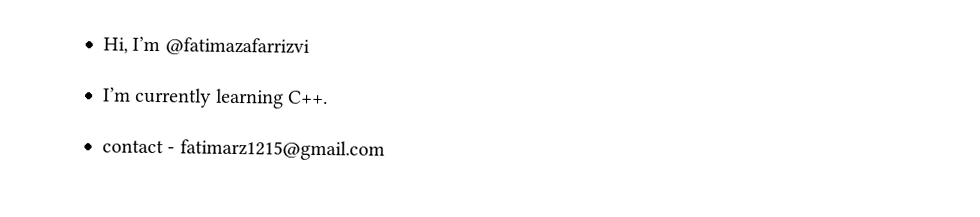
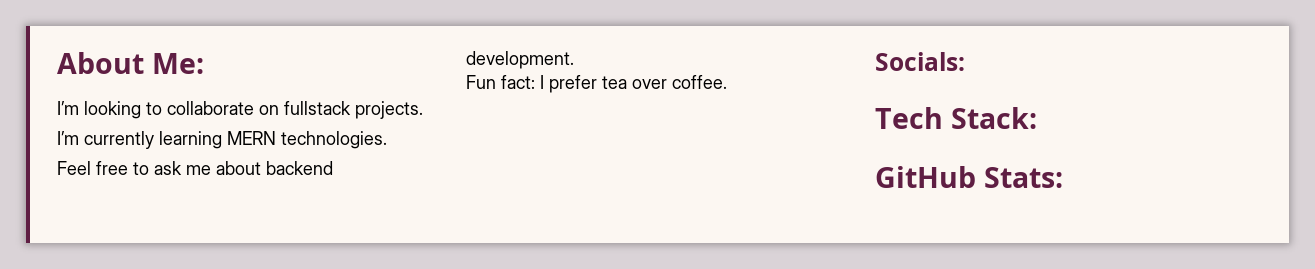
[103,36,310,56] [103,87,329,109] [102,139,385,161] Hi, I’m @fatimazafarrizvi // I’m currently learning C++. // contact - fatimarz1215@gmail.com -> [57,52,204,74] [57,101,423,119] [57,131,387,149] [57,161,333,175] [466,51,574,69] [466,75,727,93] [875,52,965,71] [875,107,1037,129] [875,166,1063,188] About Me: // I’m looking to collaborate on fullstack projects. // I’m currently learning MERN technologies. // Feel free to ask me about backend development. // Fun fact: I prefer tea over coffee. // Socials: // Tech Stack: // GitHub Stats:

